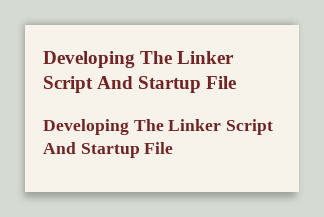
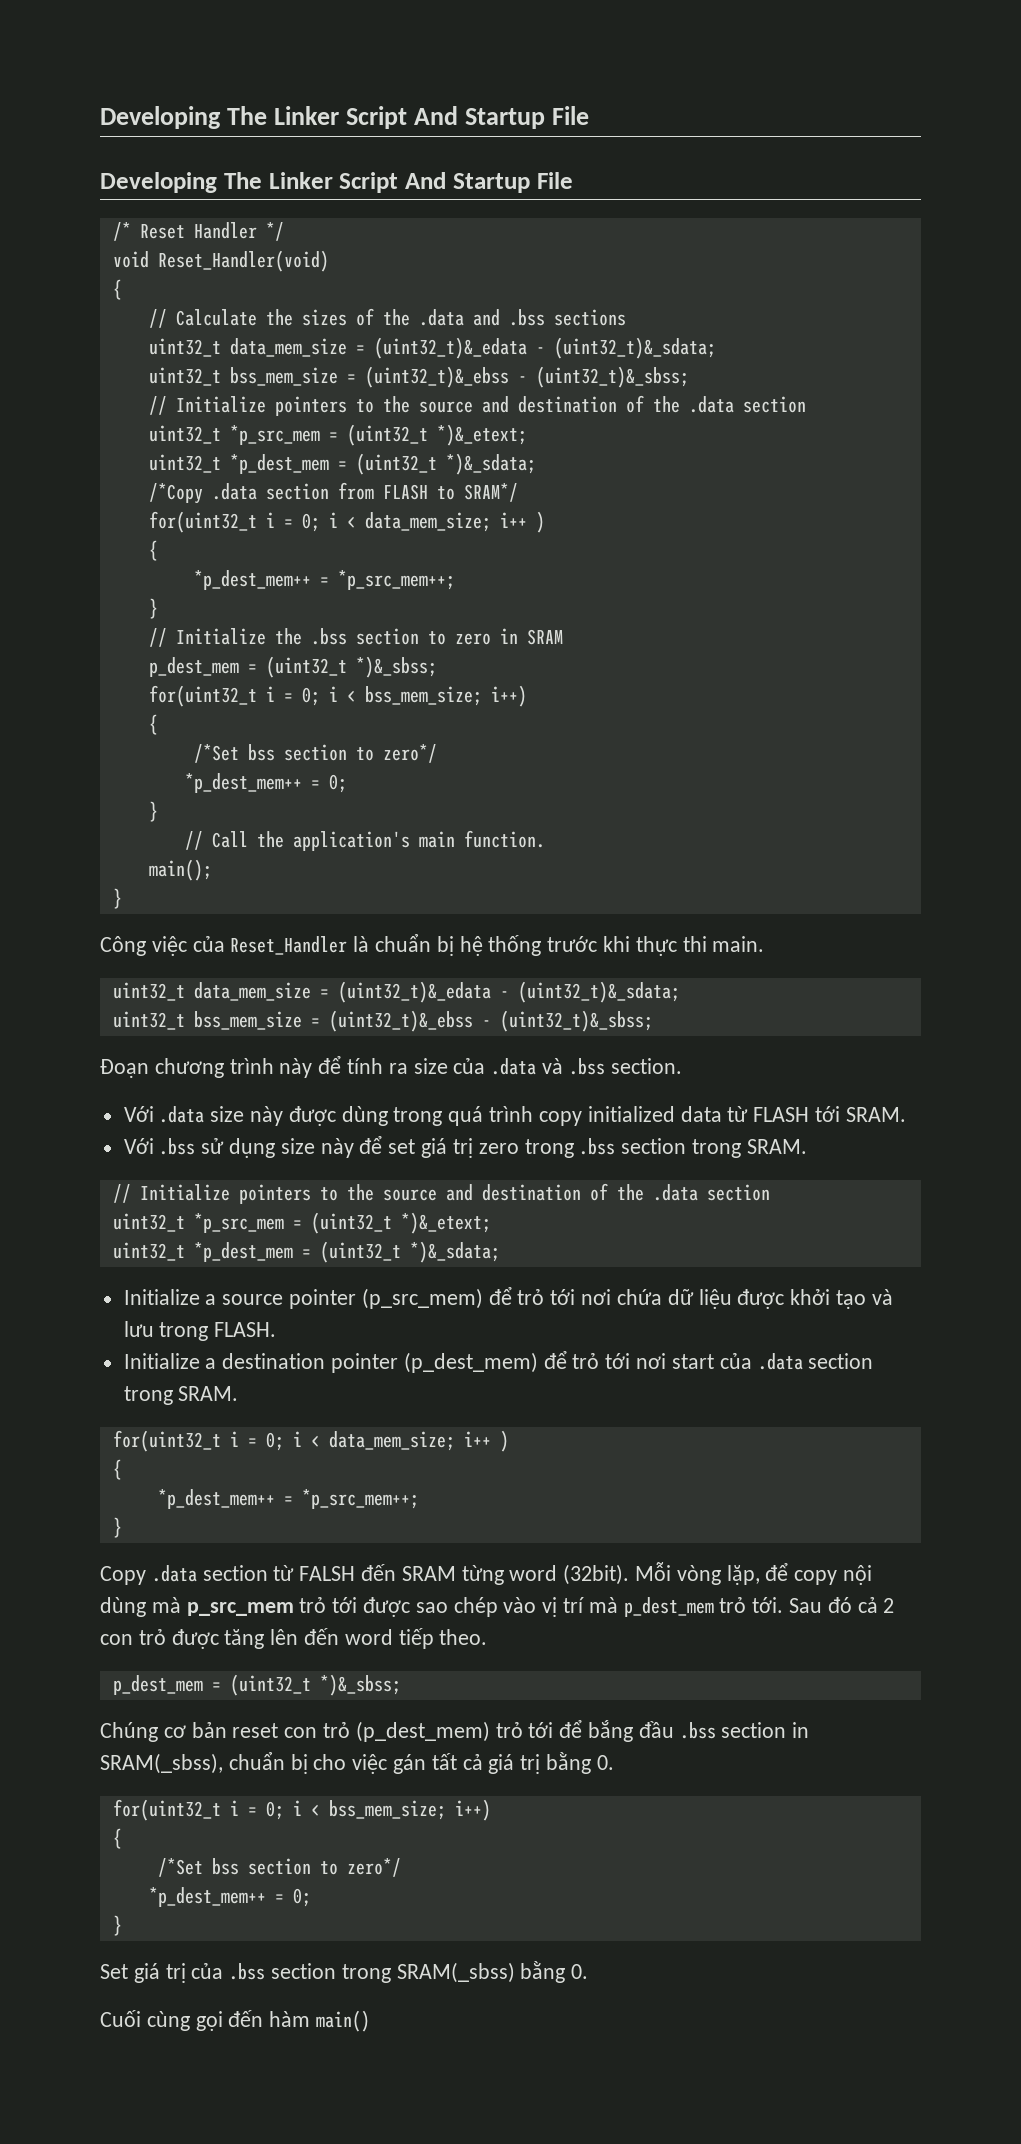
(174, 148) none -> [112,222,284,241] [112,250,329,272] [112,279,122,300] [148,308,626,328] [148,337,716,359] [148,366,689,388] [148,395,806,416] [148,424,527,446] [148,453,536,475] [148,482,518,504] [148,511,545,533] [148,540,158,561] [193,570,455,590] [148,598,158,619] [148,628,563,647] [148,656,437,678] [148,685,527,707] [148,714,158,735] [193,744,437,763] [184,773,347,793] [148,801,158,822] [184,830,545,851] [148,859,212,881] [112,888,122,909] [100,934,765,956] [112,981,680,1003] [112,1010,653,1032] [100,1056,682,1078] [123,1106,906,1126] [123,1136,807,1158] [112,1183,770,1204] [112,1212,491,1234] [112,1241,500,1263] [123,1287,893,1309] [123,1321,277,1341] [123,1351,874,1373] [123,1386,239,1405] [112,1430,509,1452] [112,1459,122,1480] [157,1489,419,1509] [112,1517,122,1538] [100,1562,873,1585] [100,1597,895,1617] [100,1628,488,1649] [112,1674,401,1696] [100,1720,810,1742] [100,1752,614,1774] [112,1799,491,1821] [112,1828,122,1849] [157,1858,401,1877] [148,1887,311,1907] [112,1915,122,1936] [100,1961,589,1983] [100,2010,371,2032] // /* Reset Handler */ // void Reset_Handler(void) // { // // Calculate the sizes of the .data and .bss sections // uint32_t data_mem_size = (uint32_t)&_edata - (uint32_t)&_sdata; // uint32_t bss_mem_size = (uint32_t)&_ebss - (uint32_t)&_sbss; // // Initialize pointers to the source and destination of the .data section // uint32_t *p_src_mem = (uint32_t *)&_etext; // uint32_t *p_dest_mem = (uint32_t *)&_sdata; // /*Copy .data section from FLASH to SRAM*/ // for(uint32_t i = 0; i < data_mem_size; i++ ) // { // *p_dest_mem++ = *p_src_mem++; // } // // Initialize the .bss section to zero in SRAM // p_dest_mem = (uint32_t *)&_sbss; // for(uint32_t i = 0; i < bss_mem_size; i++) // { // /*Set bss section to zero*/ // *p_dest_mem++ = 0; // } // // Call the application's main function. // main(); // } // Công việc của Reset_Handler là chuẩn bị hệ thống trước khi thực thi main. // uint32_t data_mem_size = (uint32_t)&_edata - (uint32_t)&_sdata; // uint32_t bss_mem_size = (uint32_t)&_ebss - (uint32_t)&_sbss; // Đoạn chương trình này để tính ra size của .data và .bss section. // Với .data size này được dùng trong quá trình copy initialized data từ FLASH tới SRAM. // Với .bss sử dụng size này để set giá trị zero trong .bss section trong SRAM. // // Initialize pointers to the source and destination of the .data section // uint32_t *p_src_mem = (uint32_t *)&_etext; // uint32_t *p_dest_mem = (uint32_t *)&_sdata; // Initialize a source pointer (p_src_mem) để trỏ tới nơi chứa dữ liệu được khởi tạo và lưu trong FLASH. // Initialize a destination pointer (p_dest_mem) để trỏ tới nơi start của .data section trong SRAM. // for(uint32_t i = 0; i < data_mem_size; i++ ) // { // *p_dest_mem++ = *p_src_mem++; // } // Copy .data section từ FALSH đến SRAM từng word (32bit). Mỗi vòng lặp, để copy nội dùng mà p_src_mem trỏ tới được sao chép vào vị trí mà p_dest_mem trỏ tới. Sau đó cả 2 con trỏ được tăng lên đến word tiếp theo. // p_dest_mem = (uint32_t *)&_sbss; // Chúng cơ bản reset con trỏ (p_dest_mem) trỏ tới để bắng đầu .bss section in SRAM(_sbss), chuẩn bị cho việc gán tất cả giá trị bằng 0. // for(uint32_t i = 0; i < bss_mem_size; i++) // { // /*Set bss section to zero*/ // *p_dest_mem++ = 0; // } // Set giá trị của .bss section trong SRAM(_sbss) bằng 0. // Cuối cùng gọi đến hàm main()

